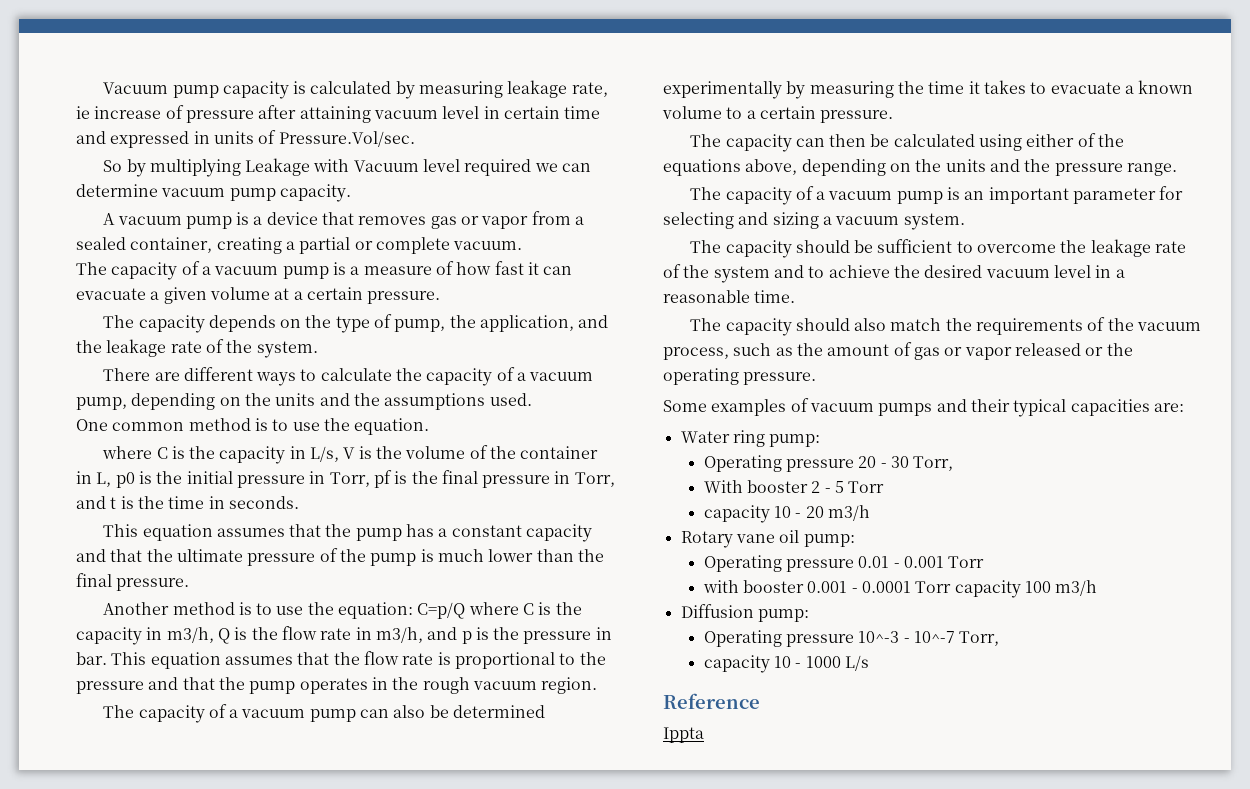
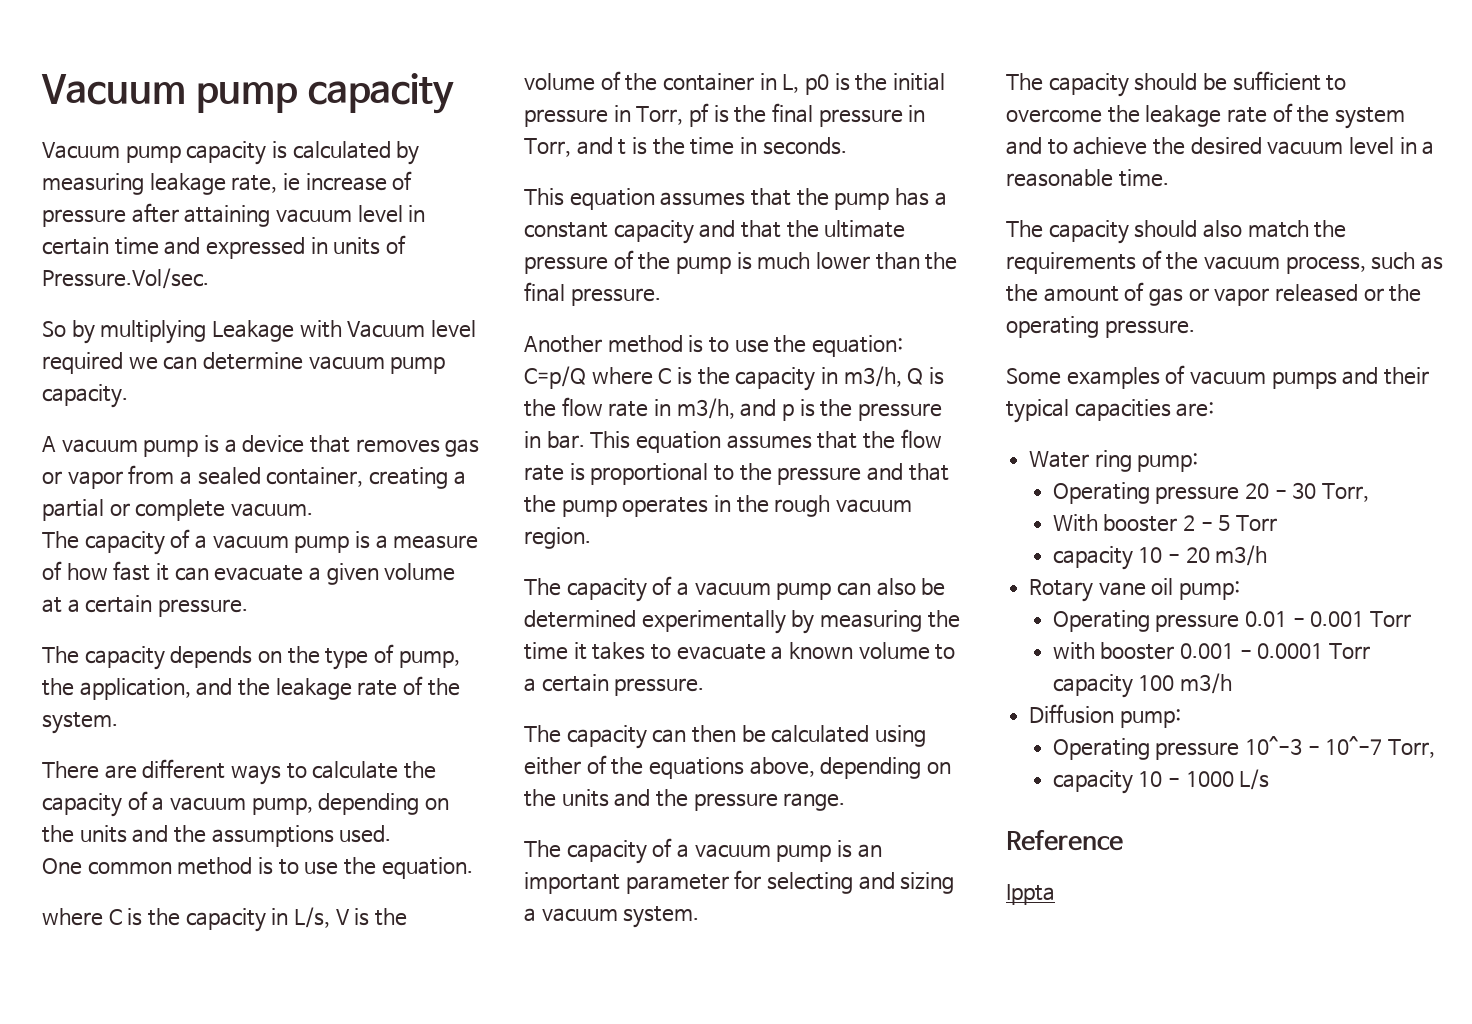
[103,81,289,99] Vacuum pump capacity -> [41,73,454,114] [42,141,267,165] Vacuum pump capacity // Vacuum pump capacity

